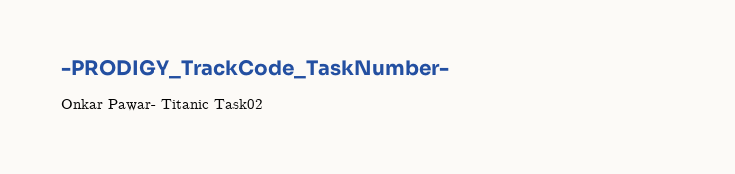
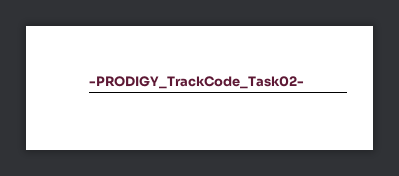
[61,59,449,79] [61,99,263,111] -PRODIGY_TrackCode_TaskNumber- // Onkar Pawar- Titanic Task02 -> [89,76,304,89] -PRODIGY_TrackCode_Task02-

